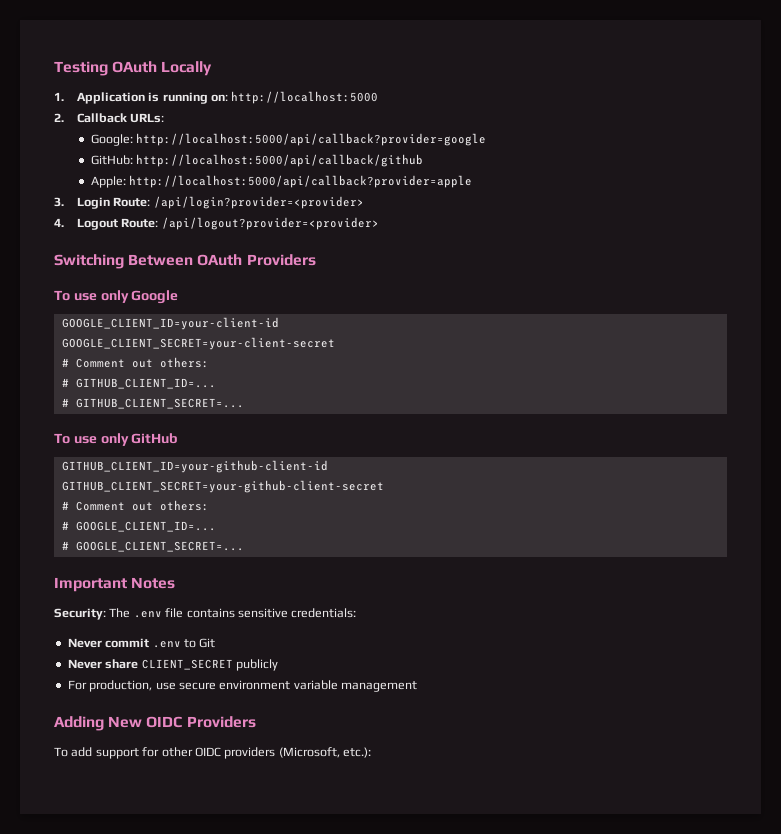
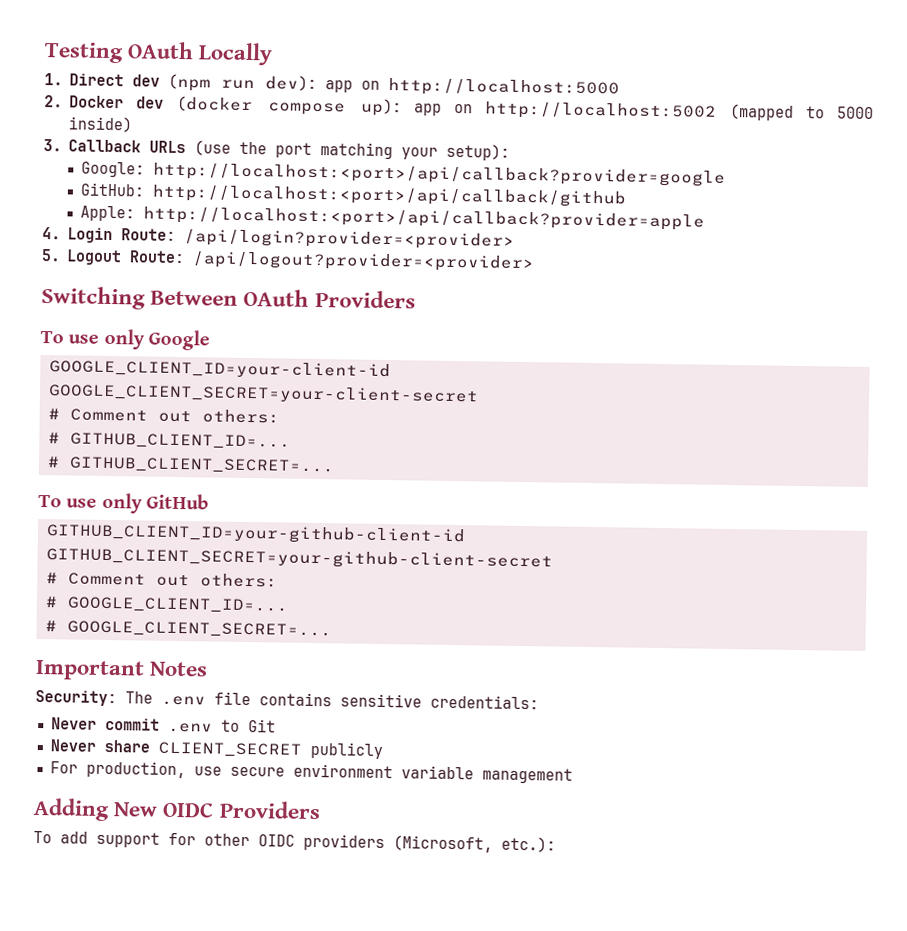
[76,91,379,104] [54,113,165,123] Application is running on: http://localhost:5000 // 2. Callback URLs: -> [69,73,621,98] [44,95,874,121] [68,116,134,133] [43,139,511,161] Direct dev (npm run dev): app on http://localhost:5000 // 2. Docker dev (docker compose up): app on http://localhost:5002 (mapped to 5000 inside) // 3. Callback URLs (use the port matching your setup):
[136,133,487,146] http://localhost:5000/api/callback?provider=google -> [153,162,727,187] http://localhost:<port>/api/callback?provider=google
[136,154,424,167] http://localhost:5000/api/callback/github -> [152,184,627,208] http://localhost:<port>/api/callback/github
[129,175,473,188] [54,197,64,207] http://localhost:5000/api/callback?provider=apple // 3. -> [143,206,706,231] [42,227,61,240] http://localhost:<port>/api/callback?provider=apple // 4.
[54,218,64,227] 4. -> [41,249,61,262] 5.

